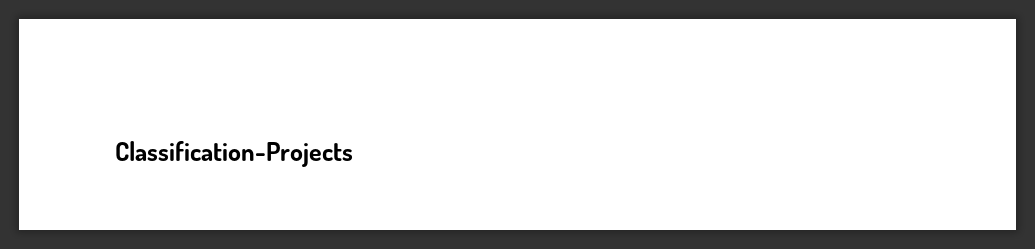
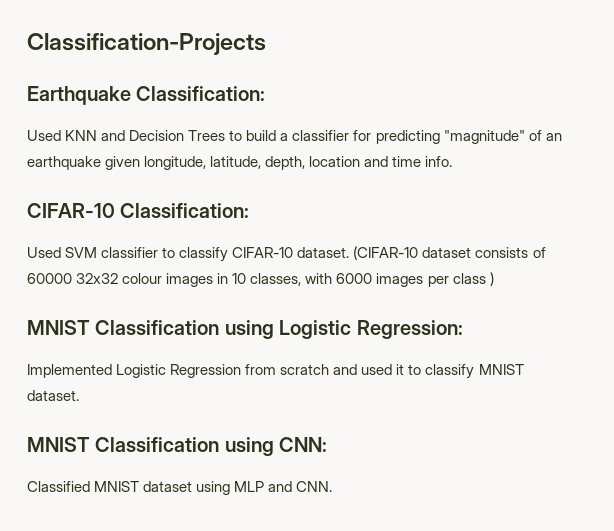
(353, 154) none -> [27,86,266,105] [27,130,562,144] [27,156,453,170] [27,203,250,218] [27,246,546,262] [27,272,494,287] [27,320,463,339] [27,364,524,379] [27,390,79,401] [27,437,328,456] [27,481,333,495] // Earthquake Classification: // Used KNN and Decision Trees to build a classifier for predicting "magnitude" of an earthquake given longitude, latitude, depth, location and time info. // CIFAR-10 Classification: // Used SVM classifier to classify CIFAR-10 dataset. (CIFAR-10 dataset consists of 60000 32x32 colour images in 10 classes, with 6000 images per class ) // MNIST Classification using Logistic Regression: // Implemented Logistic Regression from scratch and used it to classify MNIST dataset. // MNIST Classification using CNN: // Classified MNIST dataset using MLP and CNN.

